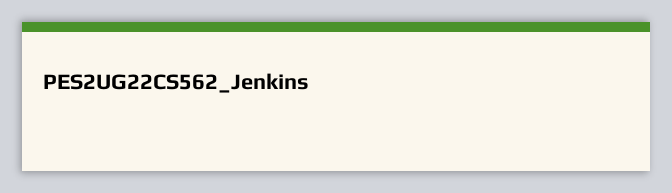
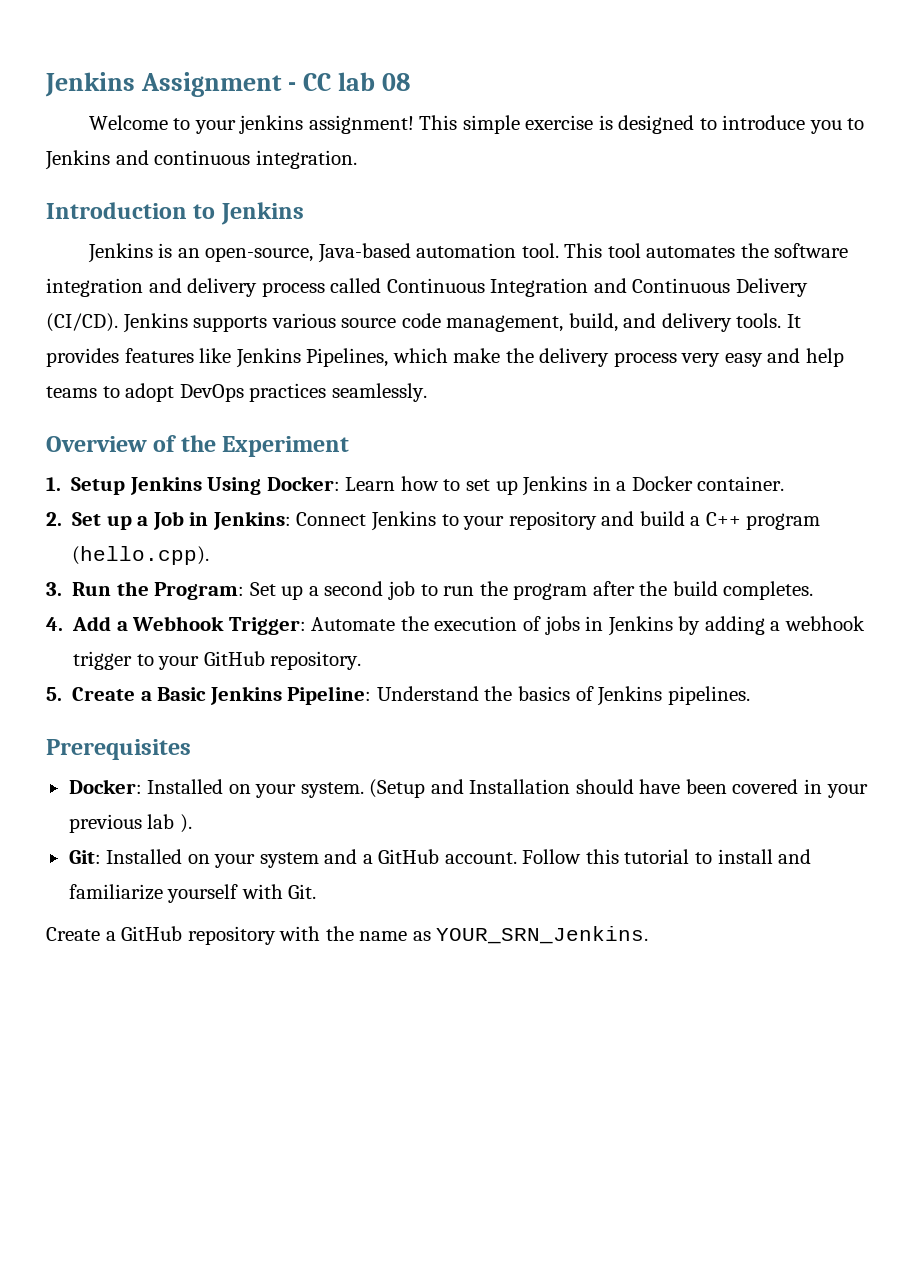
[43,73,309,93] PES2UG22CS562_Jenkins -> [45,72,411,97] [88,115,865,134] [45,150,357,170] [46,202,304,225] [87,243,849,263] [46,278,808,297] [46,313,801,333] [46,348,844,368] [46,383,427,402] [46,435,350,457] [46,476,785,496] [46,511,821,531] [72,546,210,565] [46,581,814,600] [46,616,865,636] [73,651,362,670] [46,686,750,706] [46,739,191,760] [68,779,868,798] [68,814,192,833] [68,849,812,868] [68,884,317,903] [46,926,649,945] Jenkins Assignment - CC lab 08 // Welcome to your jenkins assignment! This simple exercise is designed to introduce you to Jenkins and continuous integration. // Introduction to Jenkins // Jenkins is an open-source, Java-based automation tool. This tool automates the software integration and delivery process called Continuous Integration and Continuous Delivery (CI/CD). Jenkins supports various source code management, build, and delivery tools. It provides features like Jenkins Pipelines, which make the delivery process very easy and help teams to adopt DevOps practices seamlessly. // Overview of the Experiment // 1. Setup Jenkins Using Docker: Learn how to set up Jenkins in a Docker container. // 2. Set up a Job in Jenkins: Connect Jenkins to your repository and build a C++ program (hello.cpp). // 3. Run the Program: Set up a second job to run the program after the build completes. // 4. Add a Webhook Trigger: Automate the execution of jobs in Jenkins by adding a webhook trigger to your GitHub repository. // 5. Create a Basic Jenkins Pipeline: Understand the basics of Jenkins pipelines. // Prerequisites // Docker: Installed on your system. (Setup and Installation should have been covered in your previous lab ). // Git: Installed on your system and a GitHub account. Follow this tutorial to install and familiarize yourself with Git. // Create a GitHub repository with the name as YOUR_SRN_Jenkins.

